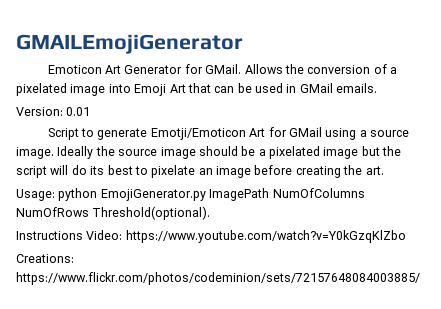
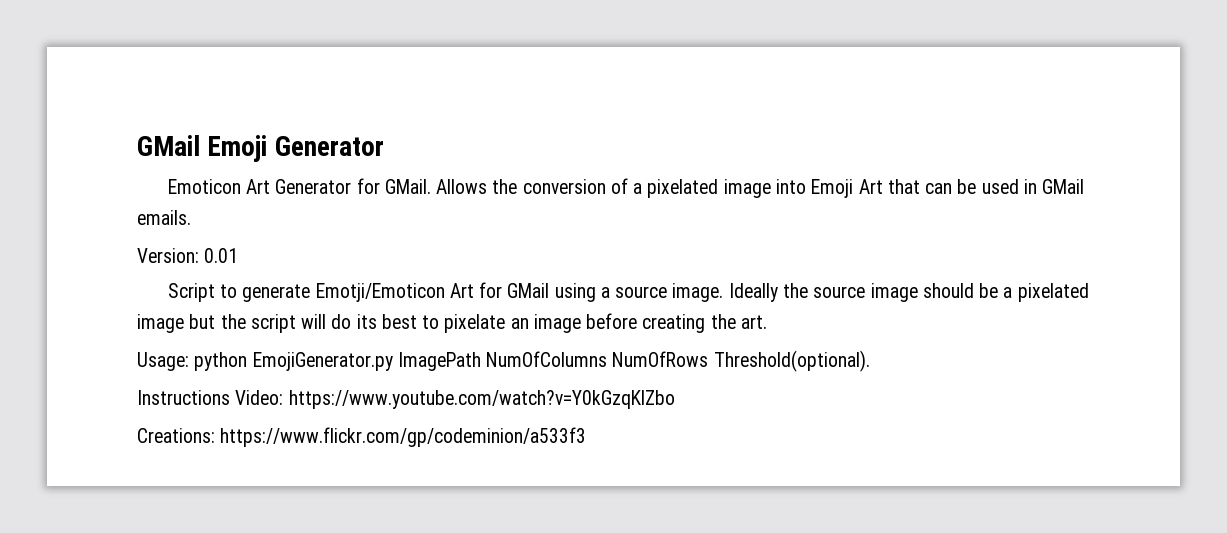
[16,34,243,54] GMAILEmojiGenerator -> [137,135,384,162] GMail Emoji Generator
[16,272,420,285] https://www.flickr.com/photos/codeminion/sets/72157648084003885/ -> [220,427,587,447] https://www.flickr.com/gp/codeminion/a533f3

